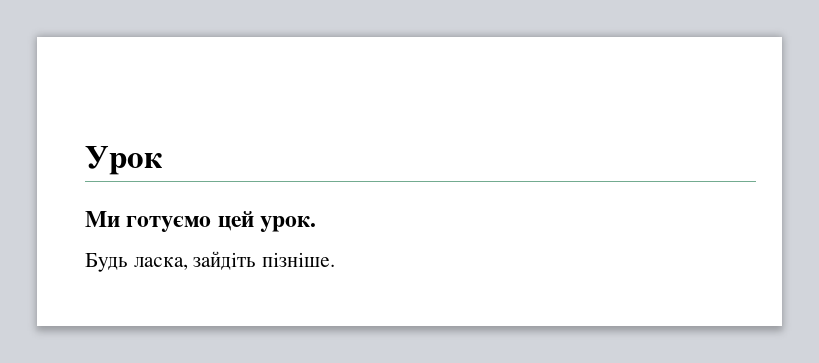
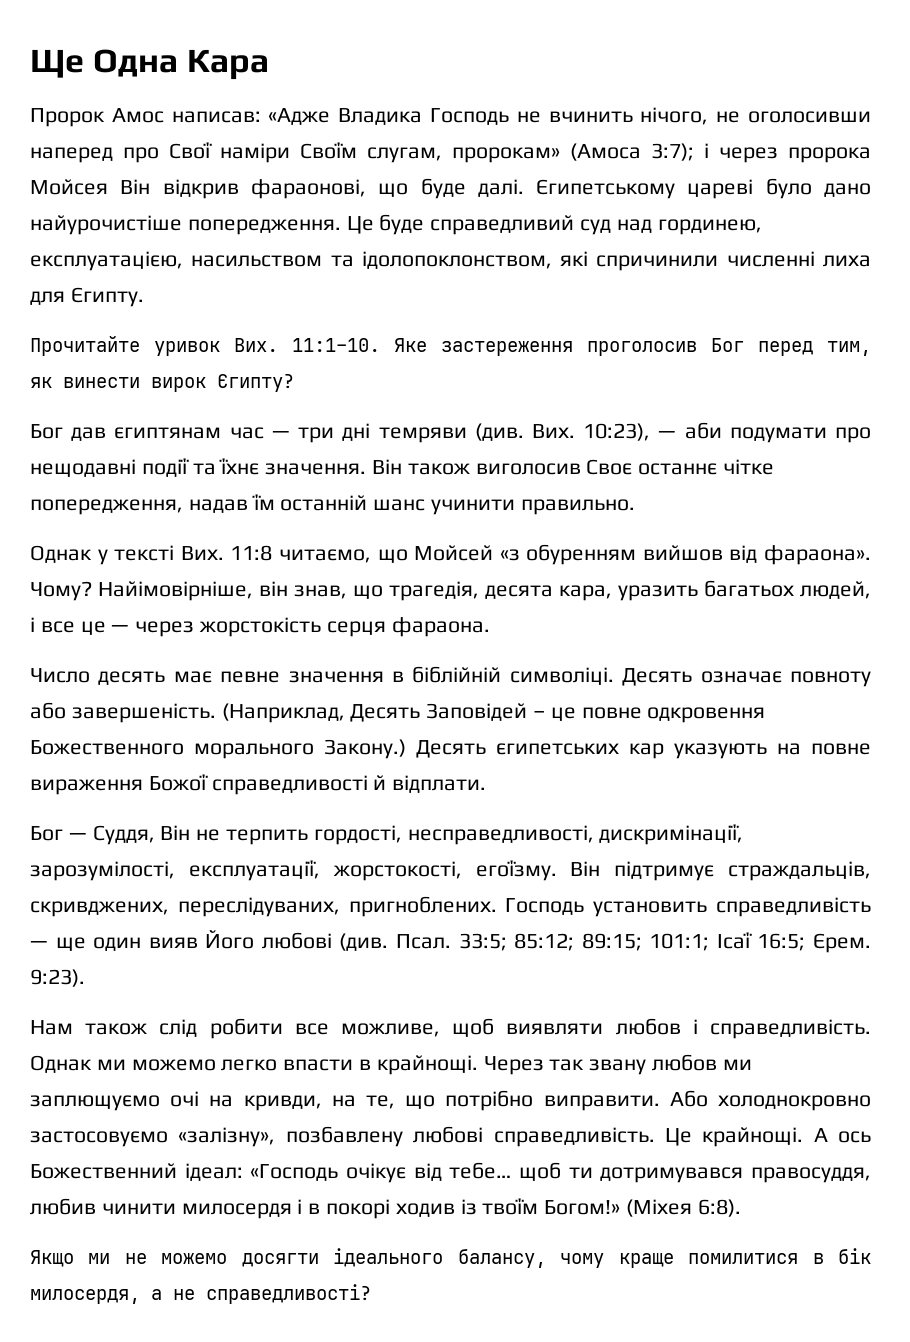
[85,146,162,175] [85,211,317,232] [85,251,336,272] Урок // Ми готуємо цей урок. // Будь ласка, зайдіть пізніше. -> [30,49,270,80] [30,107,871,127] [30,142,871,163] [30,178,871,199] [30,214,762,235] [30,251,872,271] [30,287,144,307] [30,336,871,356] [30,374,294,392] [30,422,871,443] [30,458,775,477] [30,494,635,515] [30,544,871,565] [30,580,871,601] [30,617,490,637] [30,666,871,687] [30,702,766,723] [30,739,871,759] [30,774,487,795] [30,824,744,845] [30,860,872,881] [30,896,871,917] [30,930,871,953] [30,969,85,987] [30,1018,871,1039] [30,1054,752,1075] [30,1090,871,1111] [30,1126,871,1147] [30,1162,871,1183] [30,1198,741,1219] [30,1248,872,1268] [30,1284,371,1304] Ще Одна Кара // Пророк Амос написав: «Адже Владика Господь не вчинить нічого, не оголосивши наперед про Свої наміри Своїм слугам, пророкам» (Амоса 3:7); і через пророка Мойсея Він відкрив фараонові, що буде далі. Єгипетському цареві було дано найурочистіше попередження. Це буде справедливий суд над гординею, експлуатацією, насильством та ідолопоклонством, які спричинили численні лиха для Єгипту. // Прочитайте уривок Вих. 11:1–10. Яке застереження проголосив Бог перед тим, як винести вирок Єгипту? // Бог дав єгиптянам час — три дні темряви (див. Вих. 10:23), — аби подумати про нещодавні події та їхнє значення. Він також виголосив Своє останнє чітке попередження, надав їм останній шанс учинити правильно. // Однак у тексті Вих. 11:8 читаємо, що Мойсей «з обуренням вийшов від фараона». Чому? Найімовірніше, він знав, що трагедія, десята кара, уразить багатьох людей, і все це — через жорстокість серця фараона. // Число десять має певне значення в біблійній символіці. Десять означає повноту або завершеність. (Наприклад, Десять Заповідей – це повне одкровення Божественного морального Закону.) Десять єгипетських кар указують на повне вираження Божої справедливості й відплати. // Бог — Суддя, Він не терпить гордості, несправедливості, дискримінації, зарозумілості, експлуатації, жорстокості, егоїзму. Він підтримує страждальців, скривджених, переслідуваних, пригноблених. Господь установить справедливість — ще один вияв Його любові (див. Псал. 33:5; 85:12; 89:15; 101:1; Ісаї 16:5; Єрем. 9:23). // Нам також слід робити все можливе, щоб виявляти любов і справедливість. Однак ми можемо легко впасти в крайнощі. Через так звану любов ми заплющуємо очі на кривди, на те, що потрібно виправити. Або холоднокровно застосовуємо «залізну», позбавлену любові справедливість. Це крайнощі. А ось Божественний ідеал: «Господь очікує від тебе… щоб ти дотримувався правосуддя, любив чинити милосердя і в покорі ходив із твоїм Богом!» (Міхея 6:8). // Якщо ми не можемо досягти ідеального балансу, чому краще помилитися в бік милосердя, а не справедливості?

